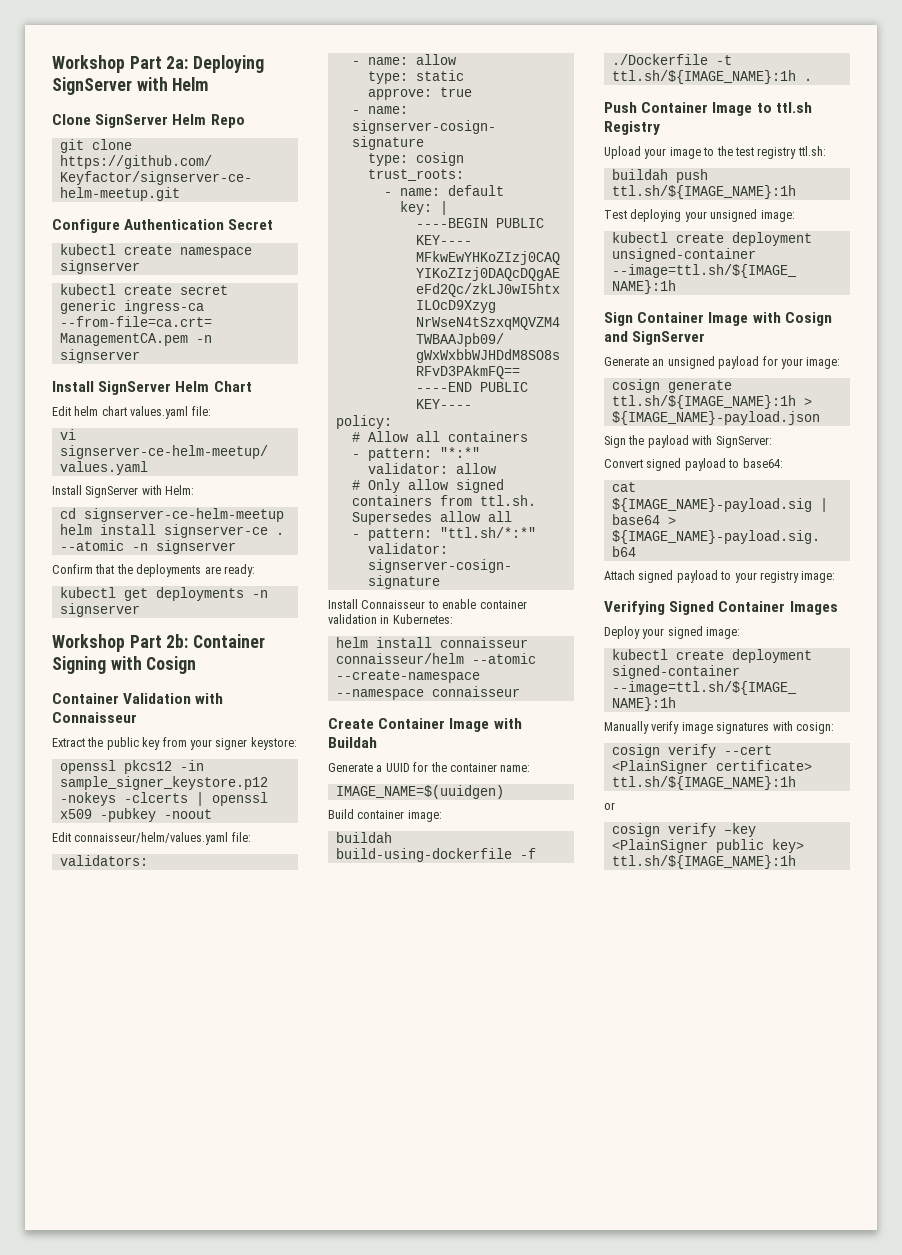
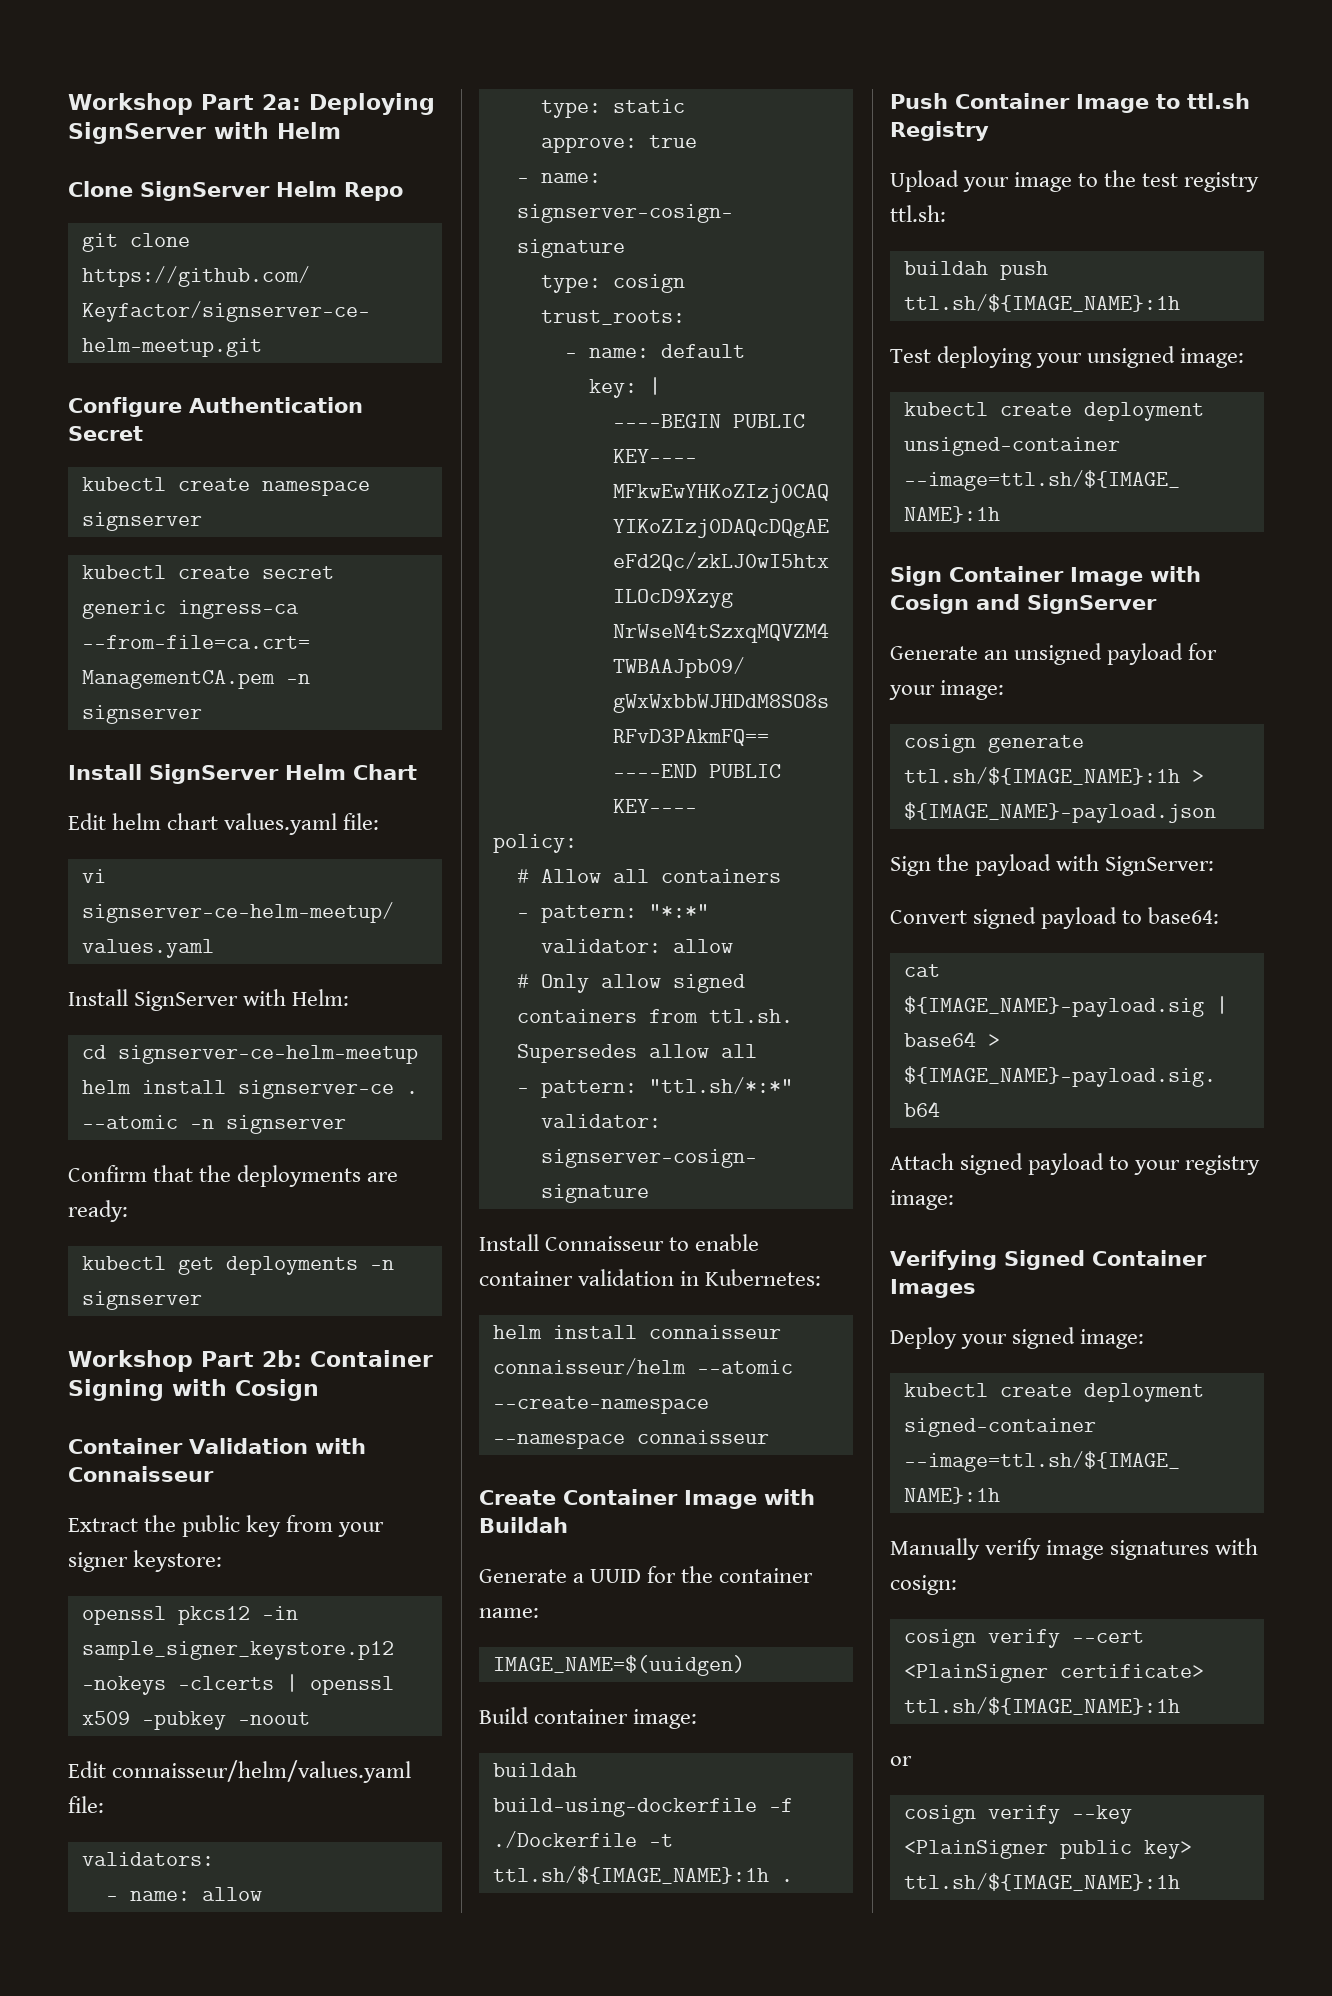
[723,823,756,837] –key -> [1071,1805,1132,1824] –-key

